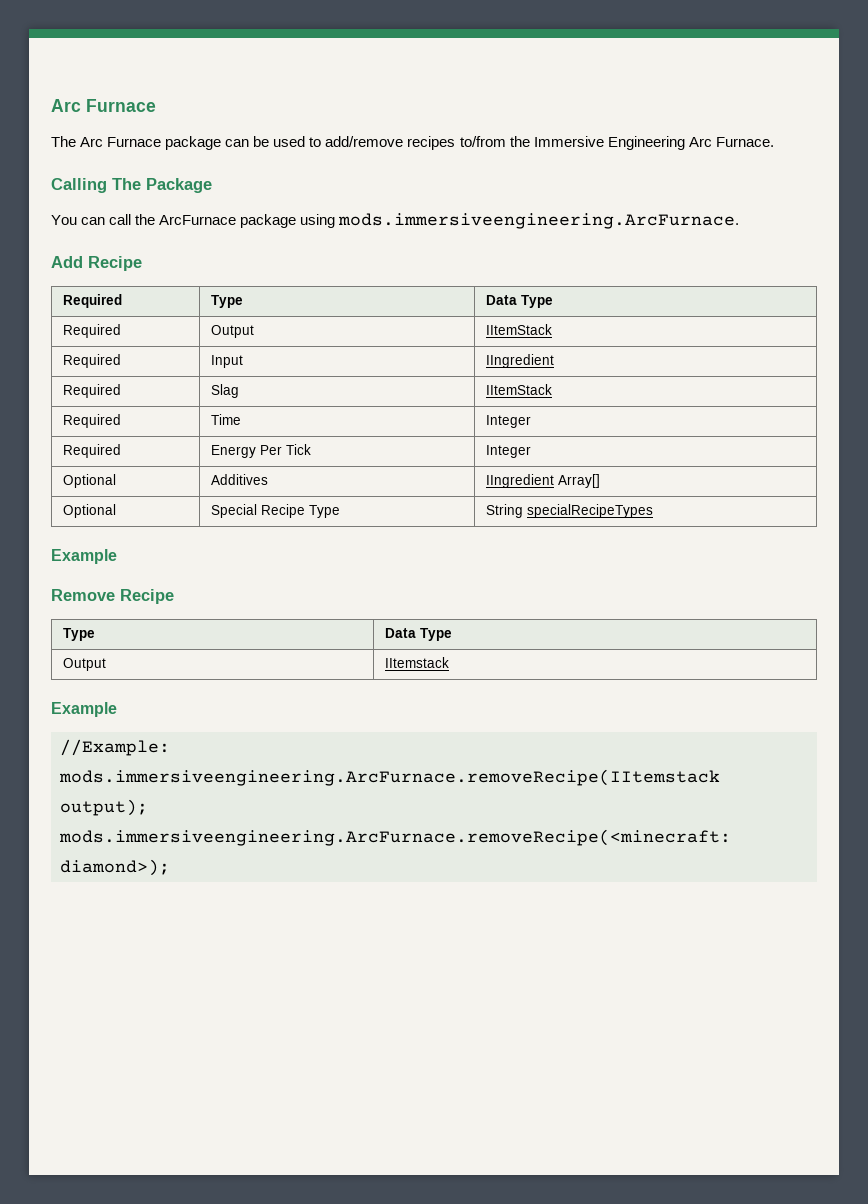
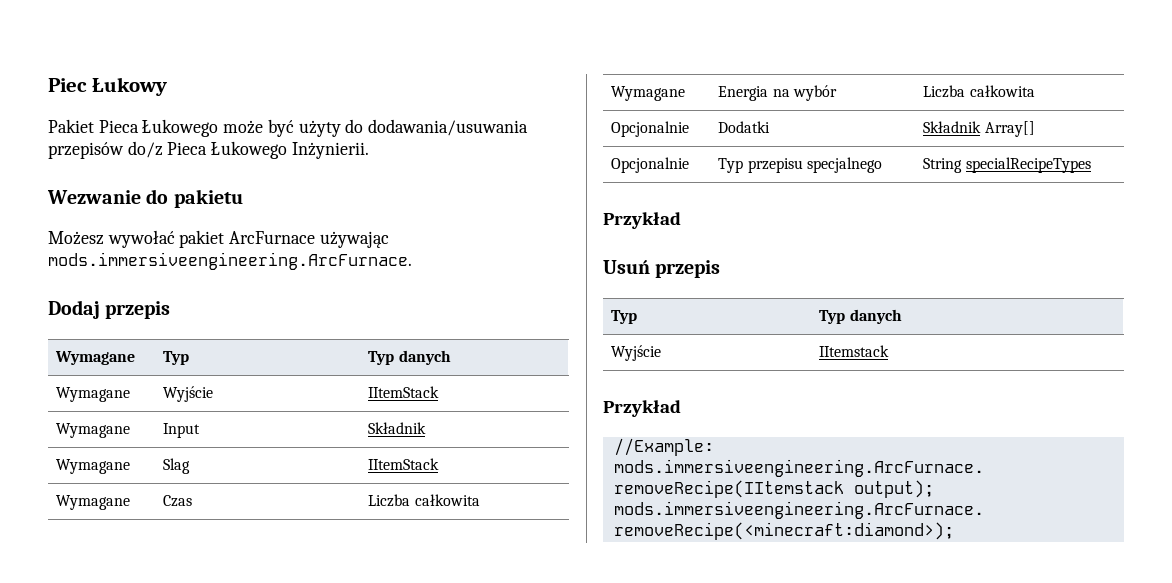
[51,99,156,112] [51,136,774,150] [51,178,212,193] [51,213,740,229] [51,256,142,271] [62,294,122,308] [210,295,243,308] [485,295,553,308] [62,324,121,338] [210,325,254,338] [485,324,552,335] [62,354,121,368] Arc Furnace // The Arc Furnace package can be used to add/remove recipes to/from the Immersive Engineering Arc Furnace. // Calling The Package // You can call the ArcFurnace package using mods.immersiveengineering.ArcFurnace. // Add Recipe // Required | Type | Data Type // Required | Output | IItemStack // Required -> [48,77,167,96] [48,119,529,137] [48,141,369,159] [47,189,243,208] [48,230,389,248] [48,252,412,270] [48,300,171,319] [55,351,136,365] [163,351,190,365] [368,350,451,365] [56,387,131,402] [163,386,214,402] [368,386,440,398] [56,423,131,438] Piec Łukowy // Pakiet Pieca Łukowego może być użyty do dodawania/usuwania przepisów do/z Pieca Łukowego Inżynierii. // Wezwanie do pakietu // Możesz wywołać pakiet ArcFurnace używając mods.immersiveengineering.ArcFurnace. // Dodaj przepis // Wymagane | Typ | Typ danych // Wymagane | Wyjście | IItemStack // Wymagane
[485,354,554,368] [62,384,121,398] IIngredient // Required -> [368,422,427,434] [56,459,131,474] Składnik // Wymagane
[62,414,121,428] [210,414,241,425] [485,415,531,428] [62,444,121,458] [210,444,311,458] [485,445,531,458] [62,474,116,488] [210,474,268,485] [485,474,600,488] [62,504,116,518] [210,504,340,518] [485,504,653,518] [51,549,117,564] [51,589,174,604] [62,628,95,641] [384,628,452,641] [62,658,106,671] Required | Time | Integer // Required | Energy Per Tick | Integer // Optional | Additives | IIngredient Array[] // Optional | Special Recipe Type | String specialRecipeTypes // Example // Remove Recipe // Type | Data Type // Output -> [56,495,131,510] [163,495,193,507] [368,494,480,507] [611,86,686,101] [718,85,837,101] [923,85,1035,98] [611,121,690,137] [718,121,771,133] [923,121,1035,137] [611,157,690,173] [718,157,882,173] [923,157,1091,173] [603,212,681,229] [603,260,721,278] [611,310,638,324] [819,309,902,324] [611,345,662,361] Wymagane | Czas | Liczba całkowita // Wymagane | Energia na wybór | Liczba całkowita // Opcjonalnie | Dodatki | Składnik Array[] // Opcjonalnie | Typ przepisu specjalnego | String specialRecipeTypes // Przykład // Usuń przepis // Typ | Typ danych // Wyjście
[51,702,117,717] Example -> [603,400,681,417] Przykład

